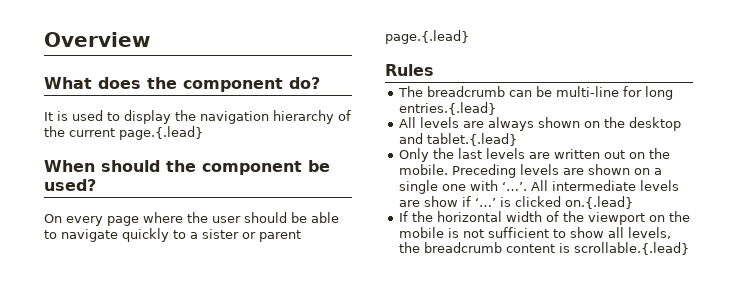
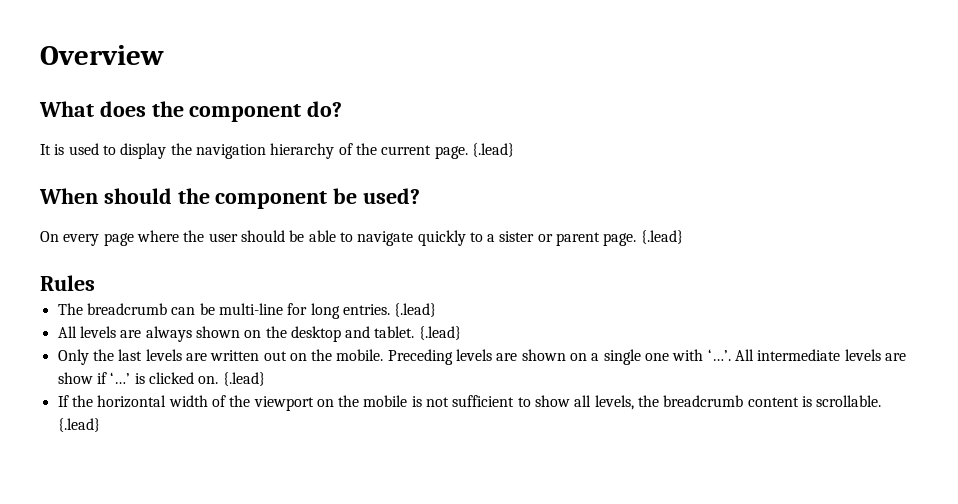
[119,126,203,140] page.{.lead} -> [434,143,514,159] page. {.lead}
[385,30,469,44] page.{.lead} -> [603,230,683,246] page. {.lead}
[398,102,496,115] entries.{.lead} -> [342,303,437,317] entries. {.lead}
[426,133,517,146] tablet.{.lead} -> [374,326,461,340] tablet. {.lead}
[564,196,633,209] on.{.lead} -> [198,372,265,386] on. {.lead}
[573,242,689,255] scrollable.{.lead} -> [816,395,882,407] [57,418,100,432] scrollable. {.lead}

